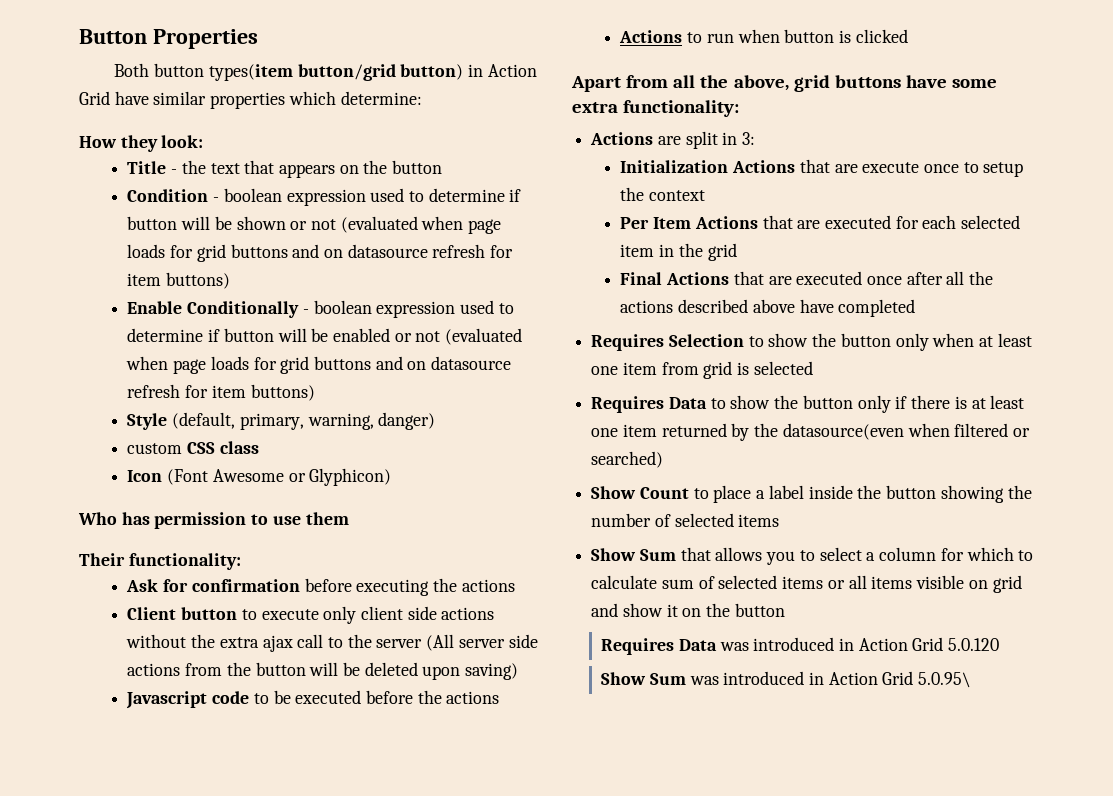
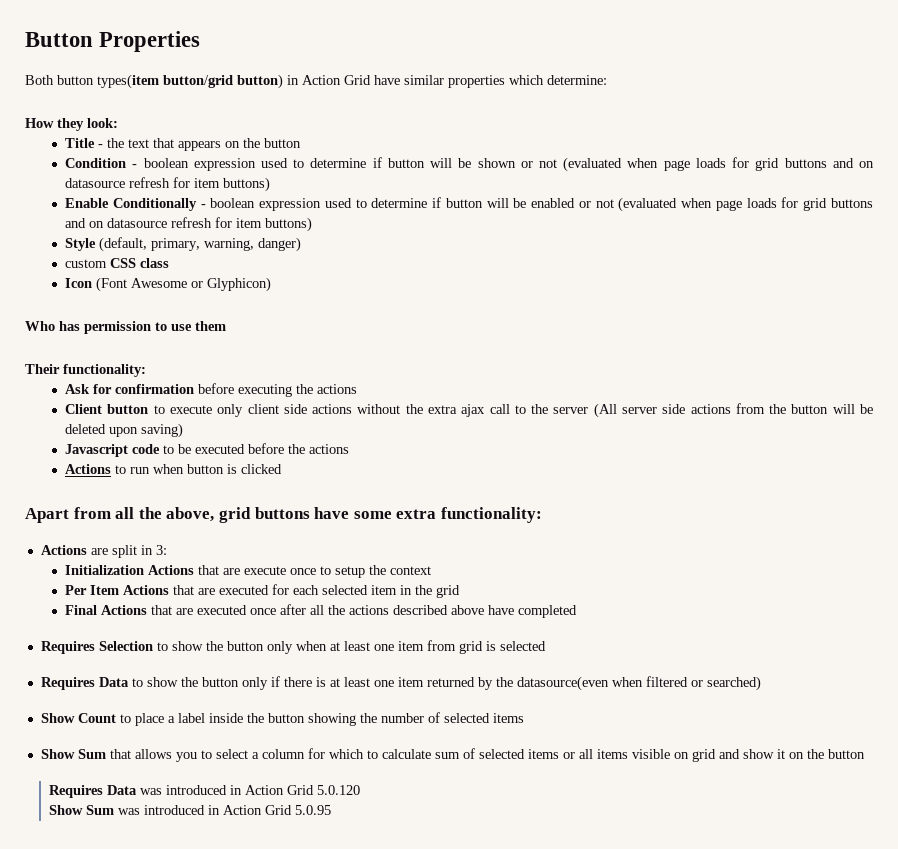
[918,672,972,688] 5.0.95\ -> [295,805,332,815] 5.0.95

